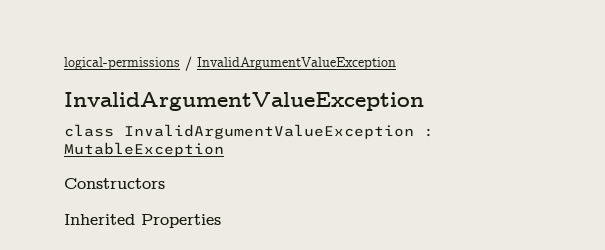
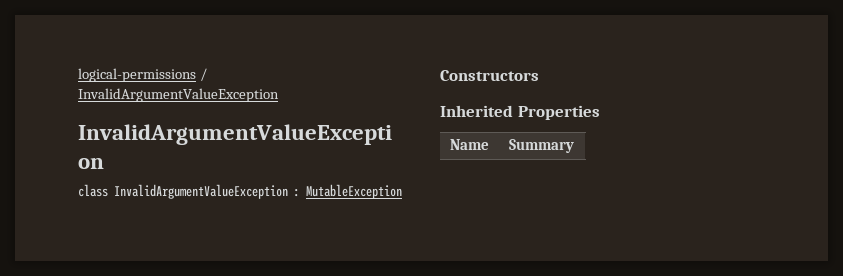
(221, 221) none -> [449,139,489,150] [508,139,574,153] // Name | Summary

